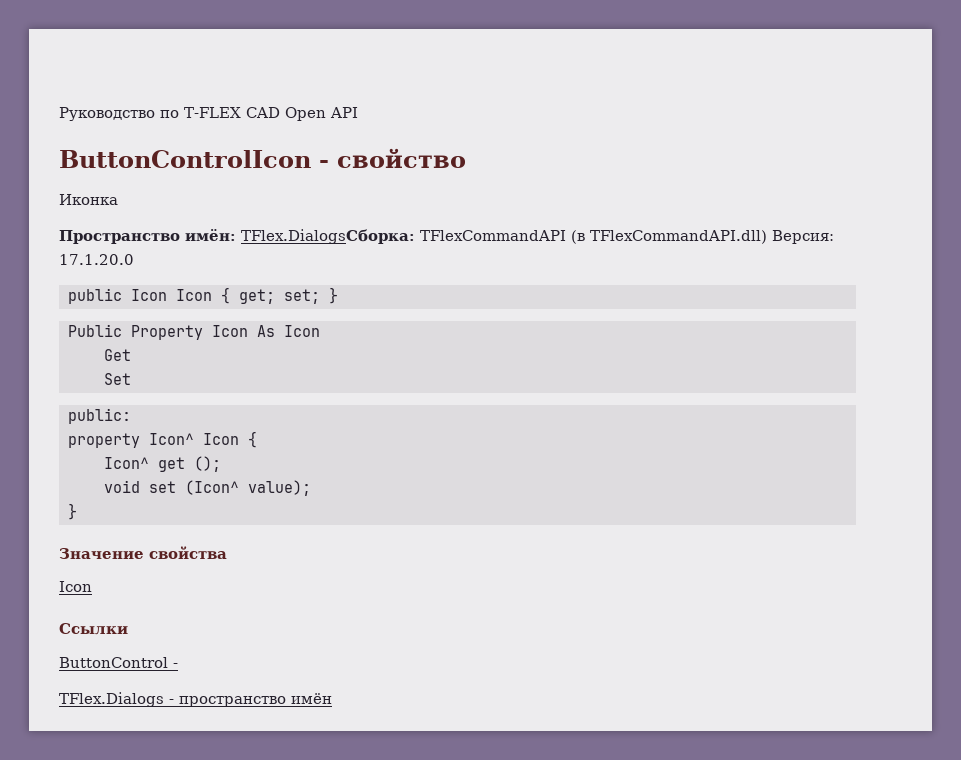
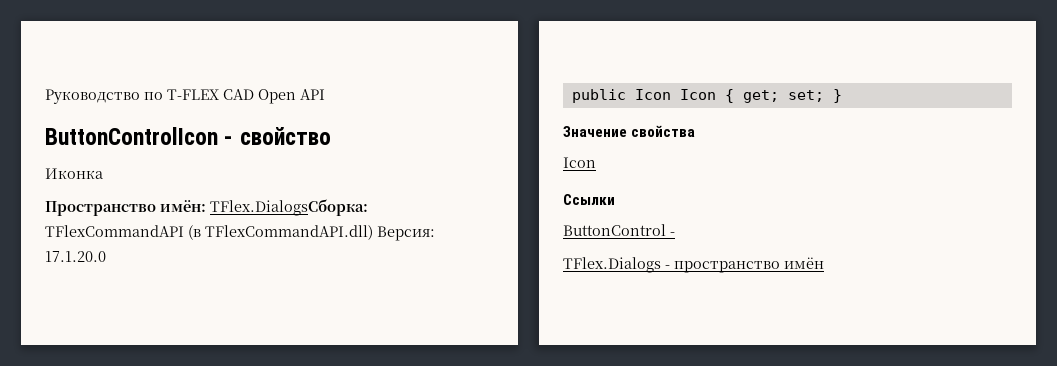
[68,324,320,340] [104,349,131,361] [104,373,131,385] [68,408,131,424] [68,431,257,448] [104,456,221,472] [104,480,311,496] [68,503,77,520] // Public Property Icon As Icon // Get // Set // public: // property Icon^ Icon { // Icon^ get (); // void set (Icon^ value); // } -> (842, 96) none

